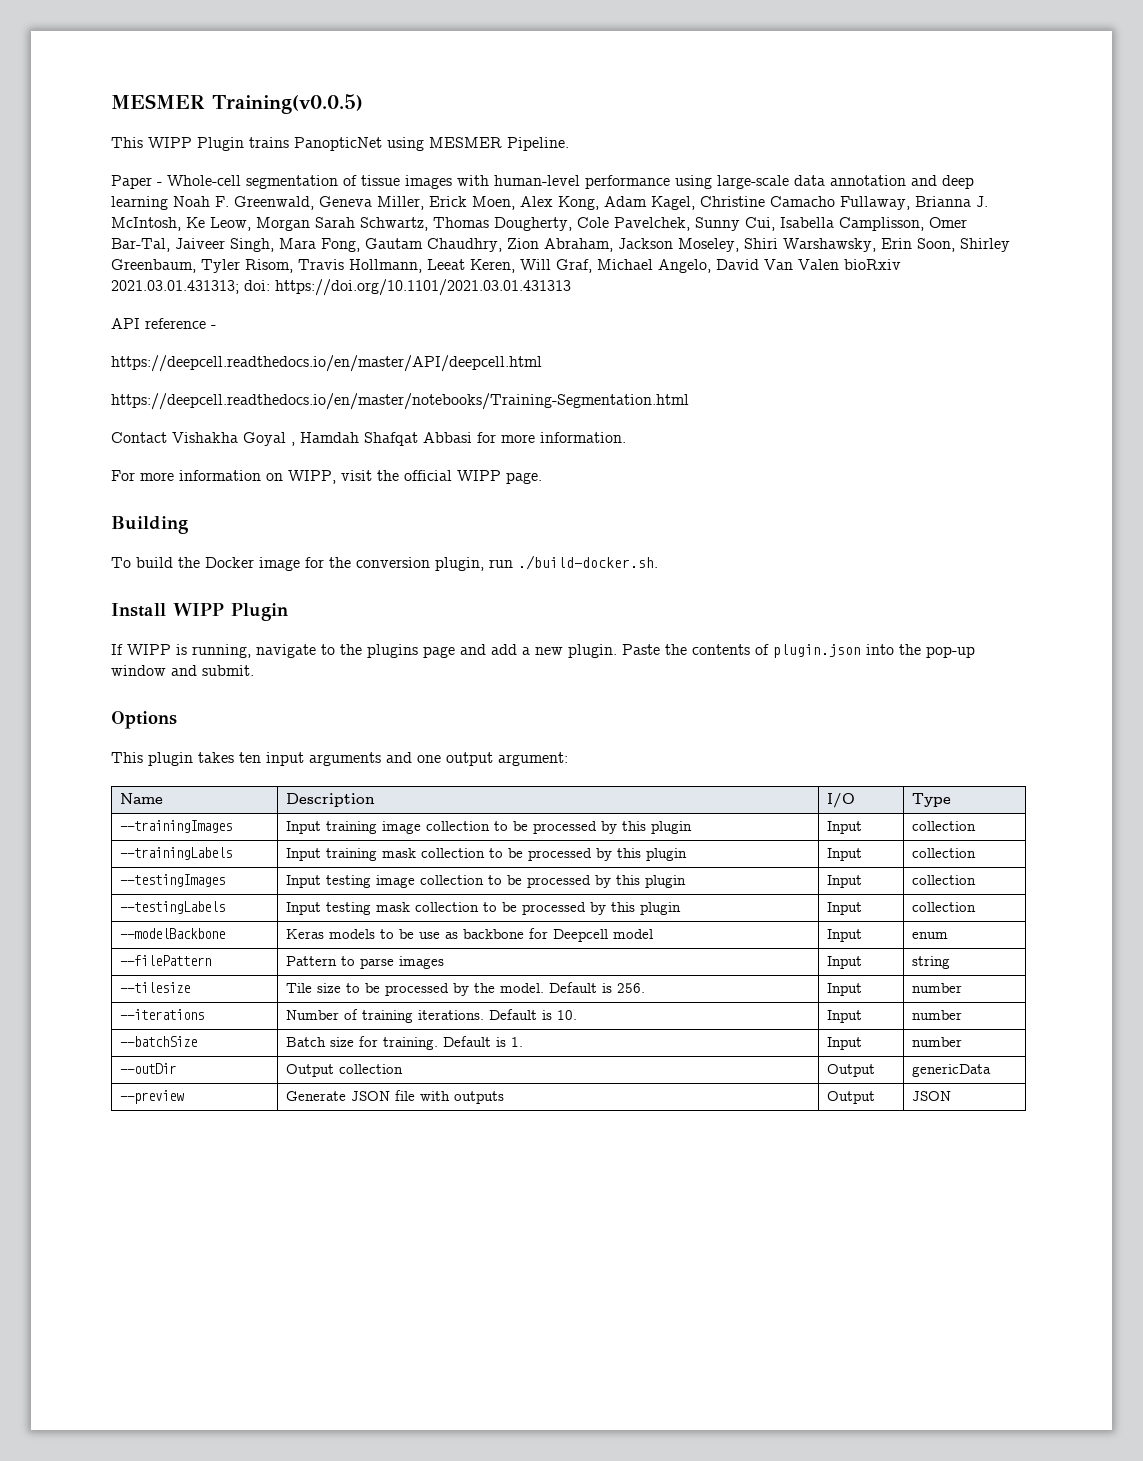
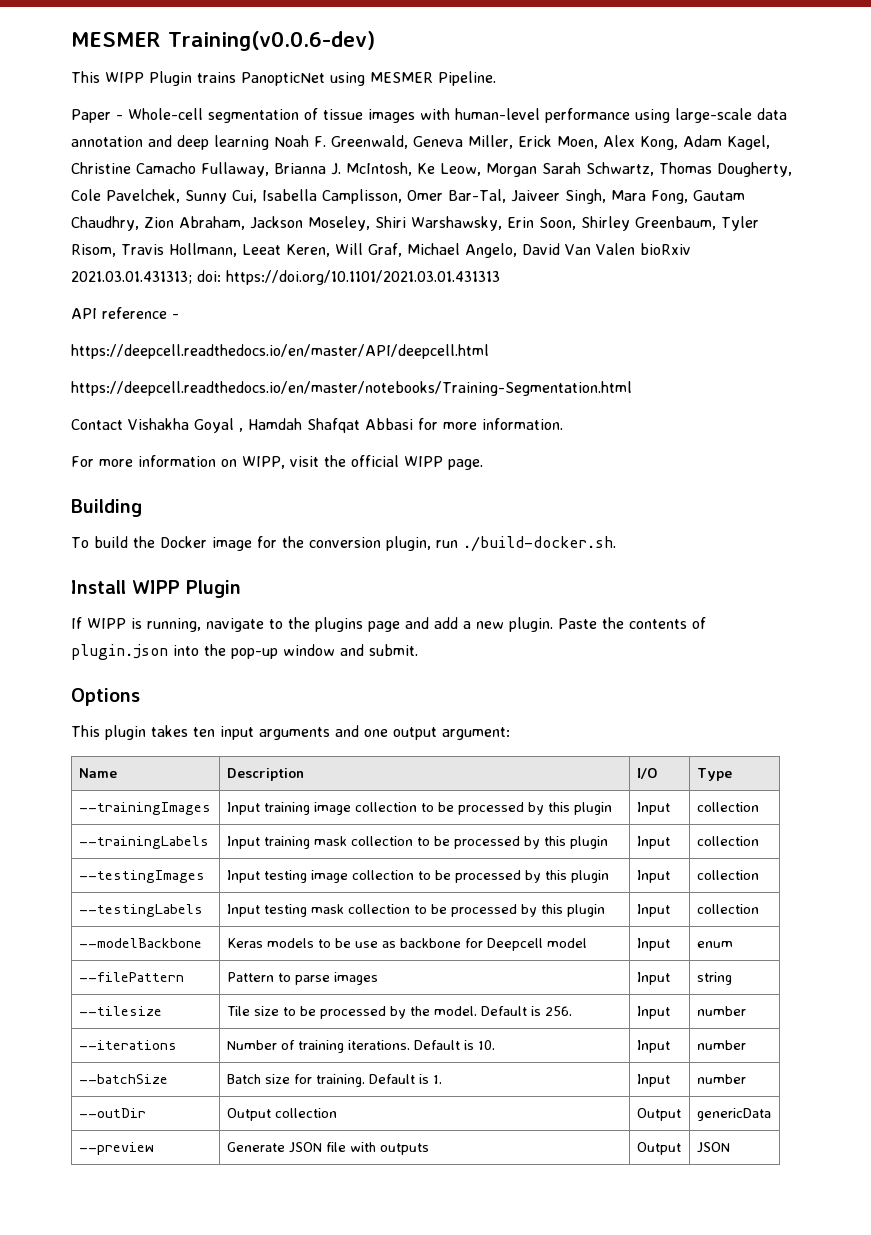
[111,94,363,114] MESMER Training(v0.0.5) -> [71,31,375,51] MESMER Training(v0.0.6-dev)

